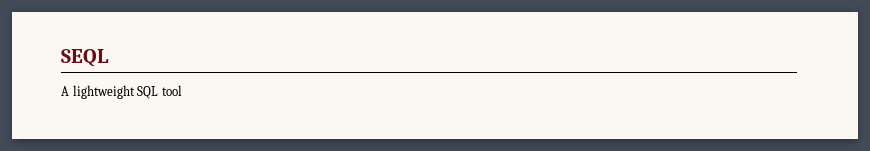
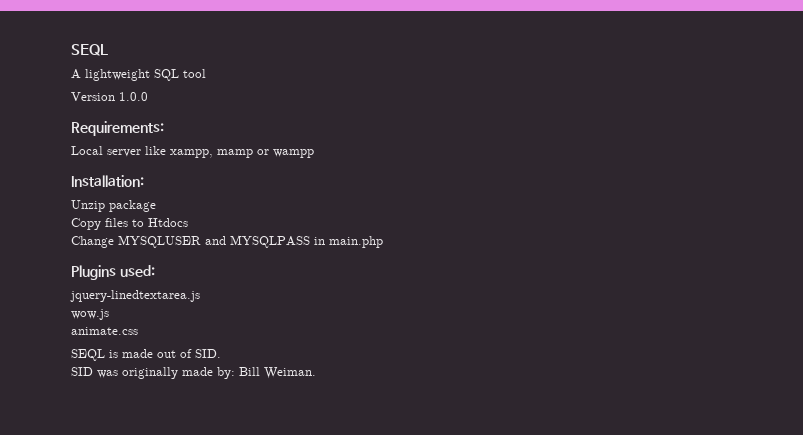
(182, 90) none -> [71,92,148,101] [71,121,164,136] [71,146,314,158] [71,175,144,187] [71,200,156,212] [71,218,188,230] [71,235,383,248] [71,265,155,280] [70,290,200,302] [71,309,109,320] [71,327,138,335] [71,349,221,361] [71,367,316,379] // Version 1.0.0 // Requirements: // Local server like xampp, mamp or wampp // Installation: // Unzip package // Copy files to Htdocs // Change MYSQLUSER and MYSQLPASS in main.php // Plugins used: // jquery-linedtextarea.js // wow.js // animate.css // SEQL is made out of SID. // SID was originally made by: Bill Weiman.

